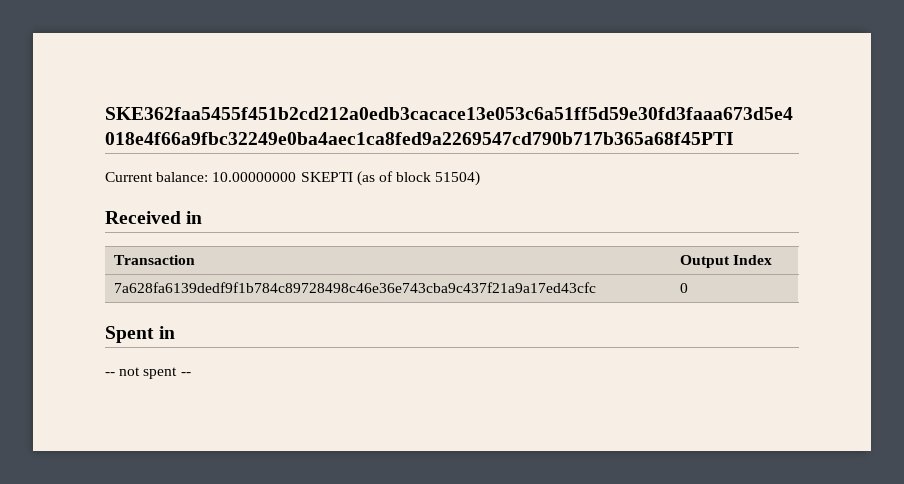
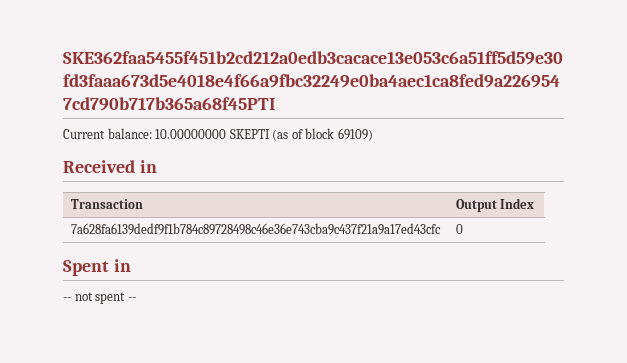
[435,171,481,186] 51504) -> [337,128,373,141] 69109)

